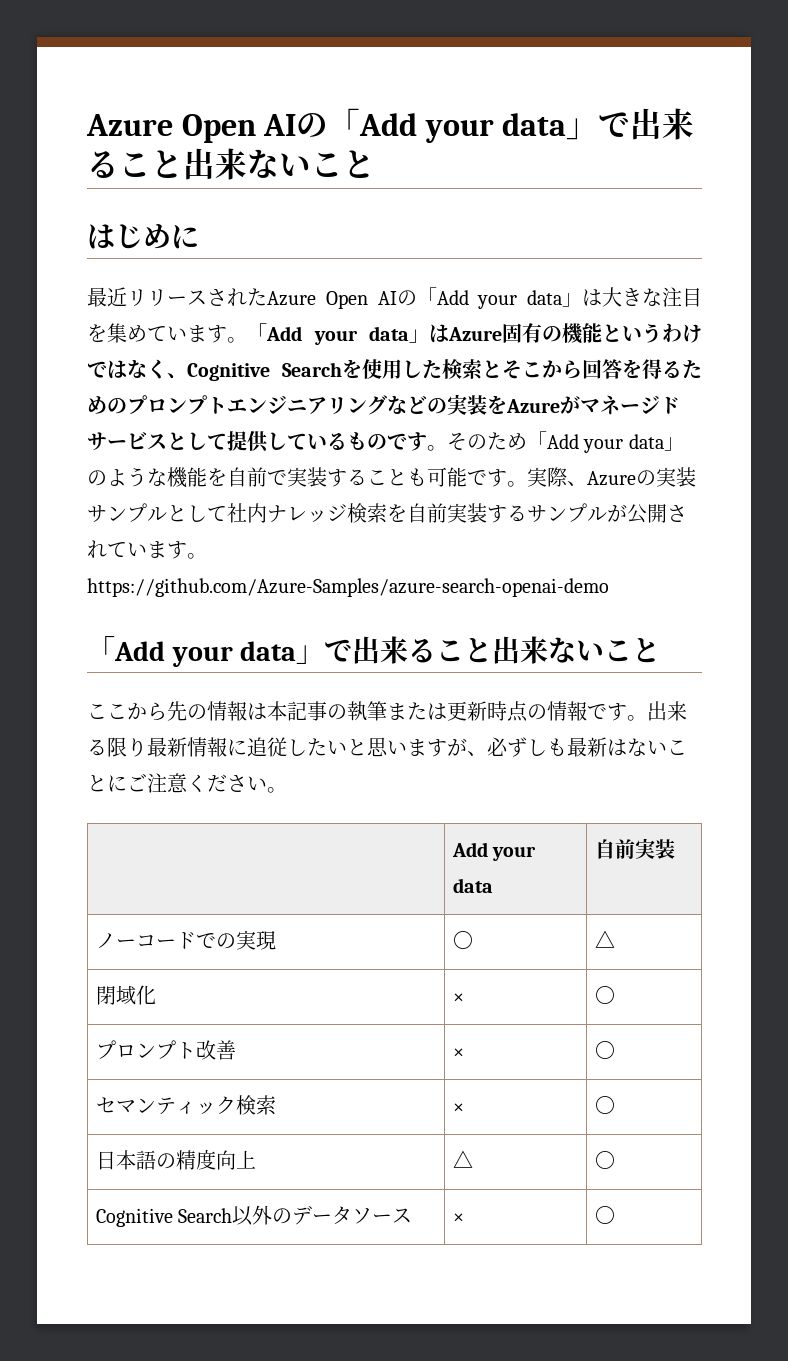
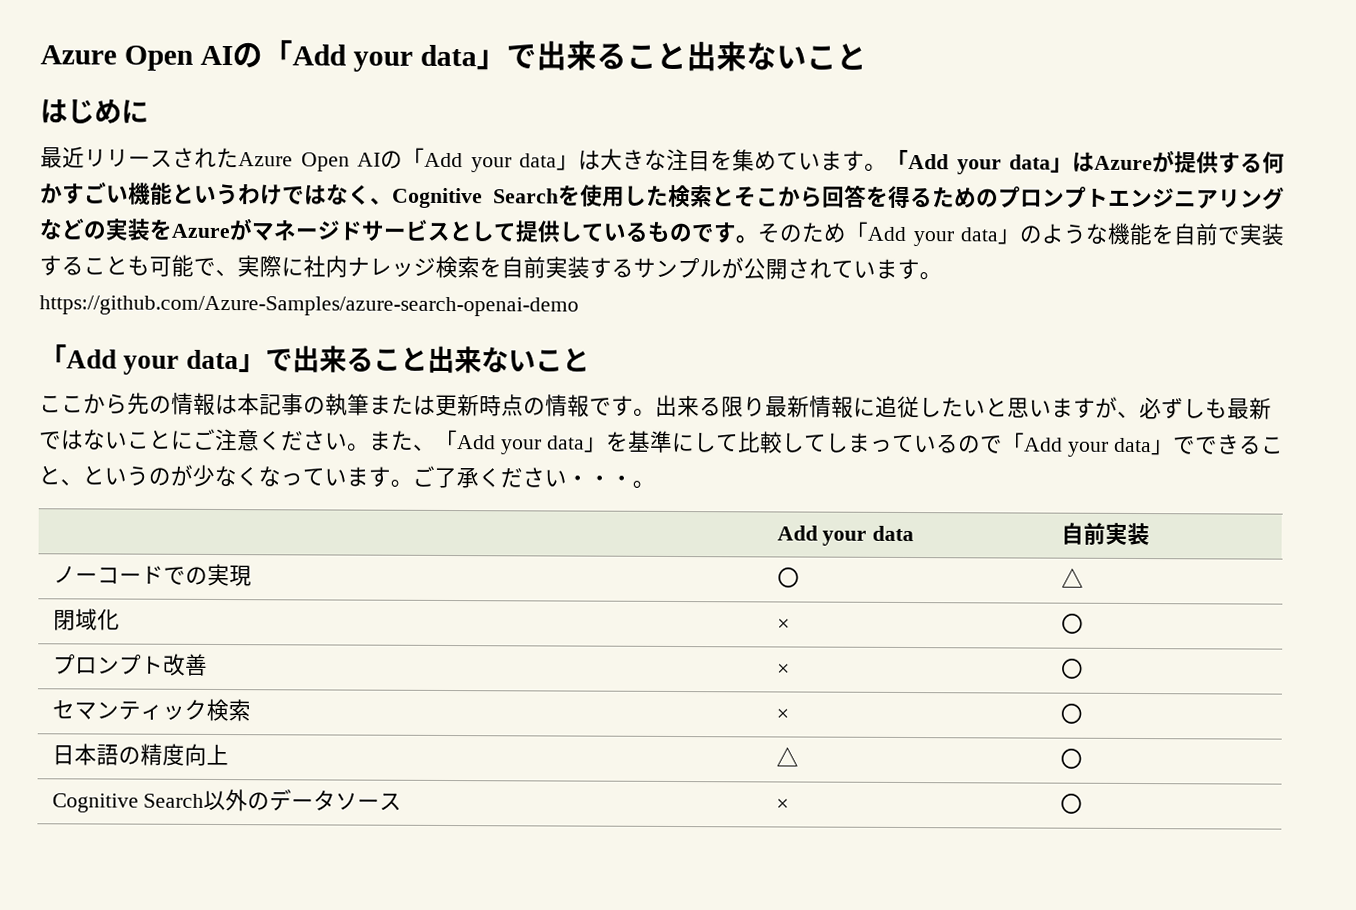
[502,323,562,343] 固有の -> [1152,150,1285,174] [40,181,129,205] が提供する何かすごい
[487,467,696,487] [87,503,227,522] す。実際、Azureの実装サンプルとして -> [215,255,304,278] 、実際に
(607, 747) none -> [39,431,62,450] で
(287, 790) none -> [369,429,1284,457] [38,464,655,489] また、「Add your data」を基準にして比較してしまっているので「Add your data」でできること、というのが少なくなっています。ご了承ください・・・。

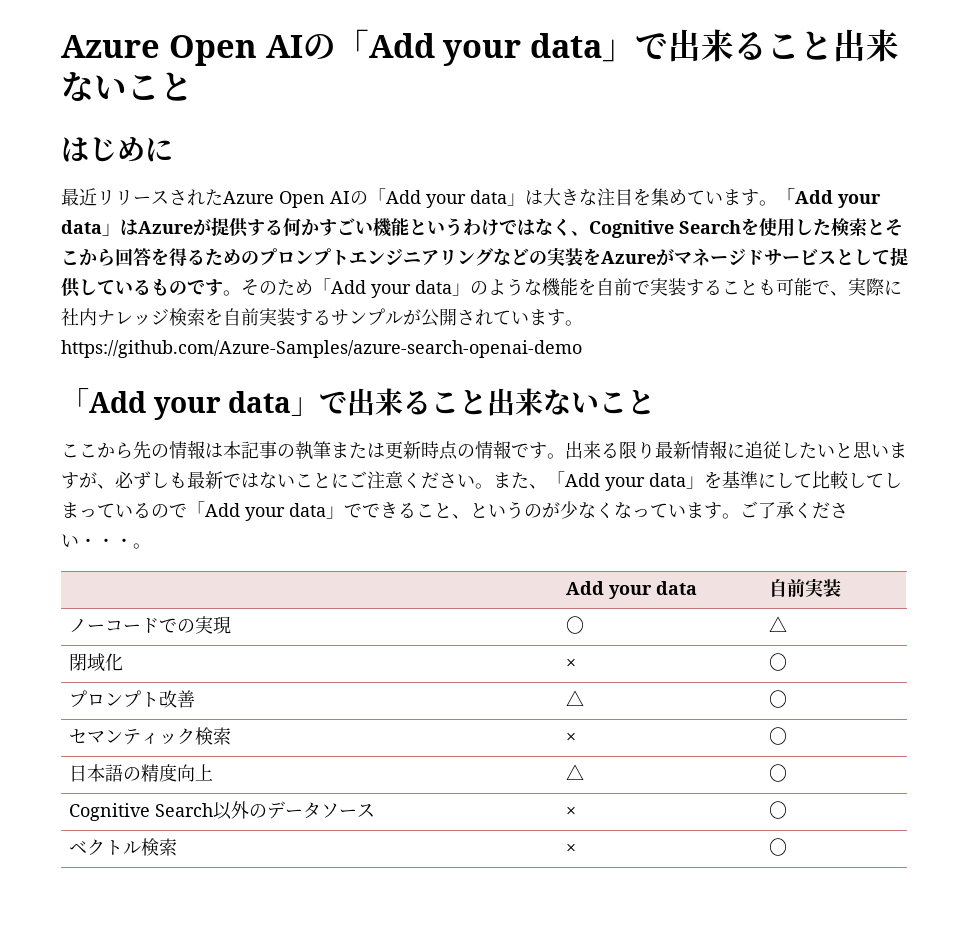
[776,663,790,676] × -> [565,690,584,706] △
(1083, 803) none -> [68,838,177,856] [565,843,576,854] [768,838,787,856] // ベクトル検索 | × | 〇

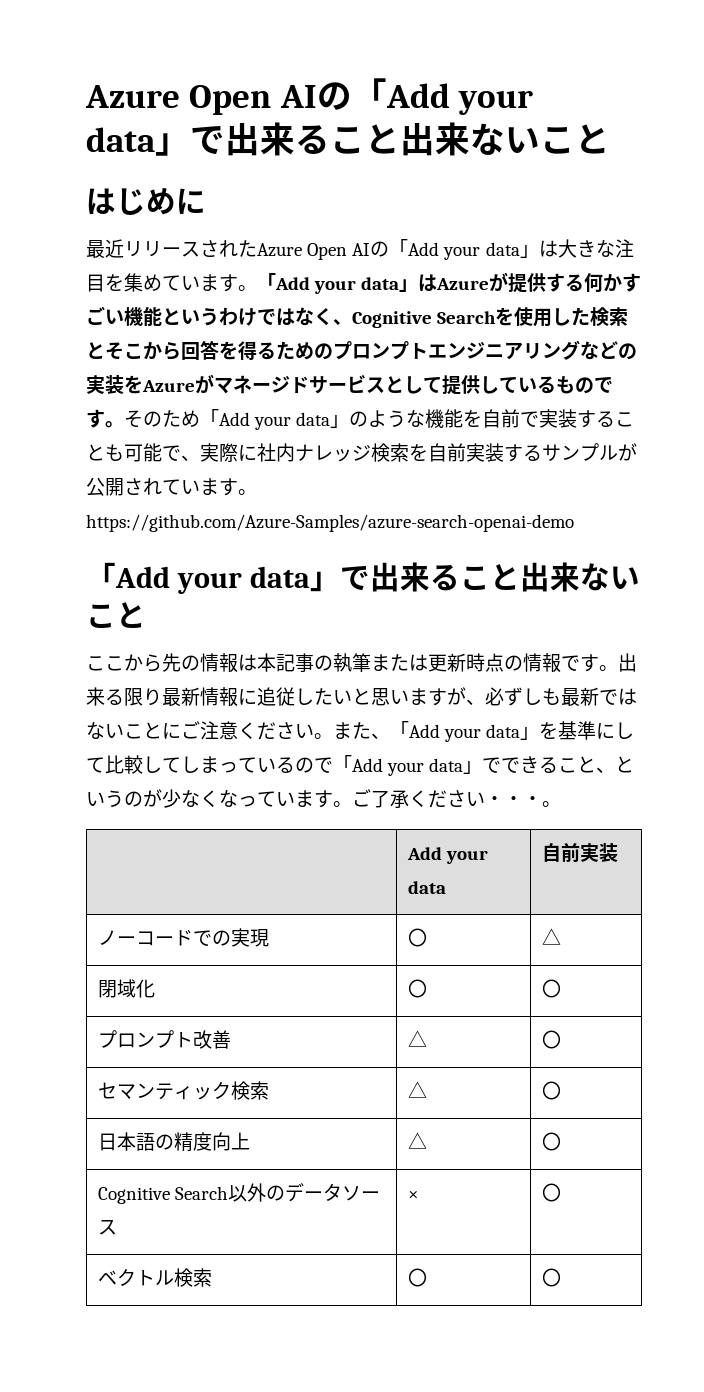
[565,658,576,669] × -> [408,979,428,998] 〇
[565,732,576,743] × -> [408,1081,428,1098] △
[565,843,576,854] × -> [408,1268,428,1287] 〇

